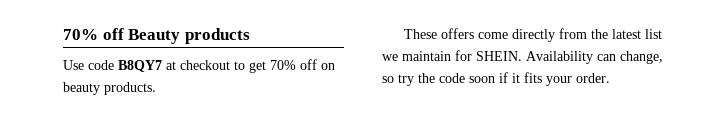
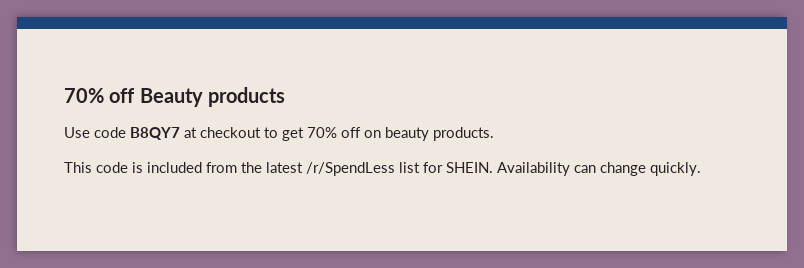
[403,28,662,42] [382,50,663,64] [382,72,610,86] These offers come directly from the latest list we maintain for SHEIN. Availability can change, so try the code soon if it fits your order. -> [64,162,701,176] This code is included from the latest /r/SpendLess list for SHEIN. Availability can change quickly.

